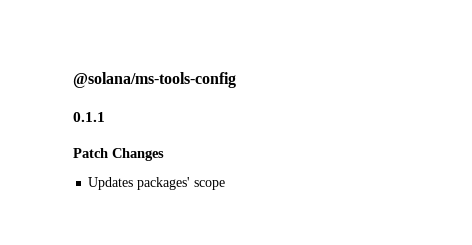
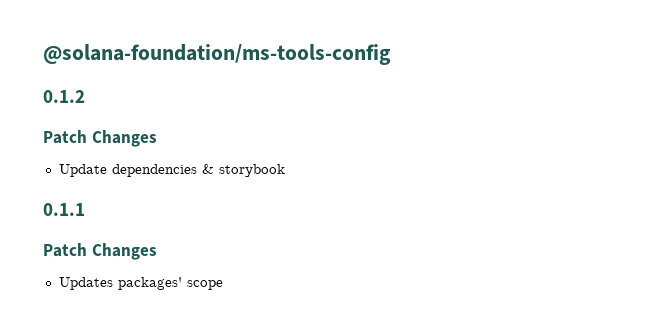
[73,72,236,88] @solana/ms-tools-config -> [43,44,391,65] [43,90,85,103] [43,130,157,147] [58,164,285,177] @solana-foundation/ms-tools-config // 0.1.2 // Patch Changes // Update dependencies & storybook

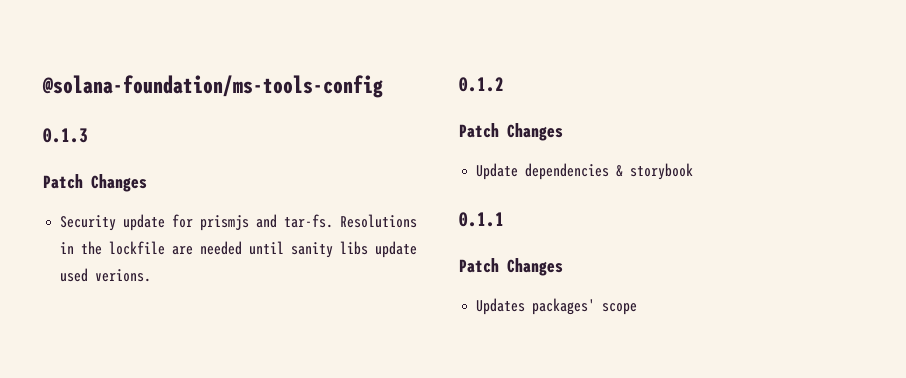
(391, 54) none -> [43,128,88,143] [43,174,147,192] [60,214,418,231] [60,241,418,258] [60,268,152,282] // 0.1.3 // Patch Changes // Security update for prismjs and tar-fs. Resolutions in the lockfile are needed until sanity libs update used verions.

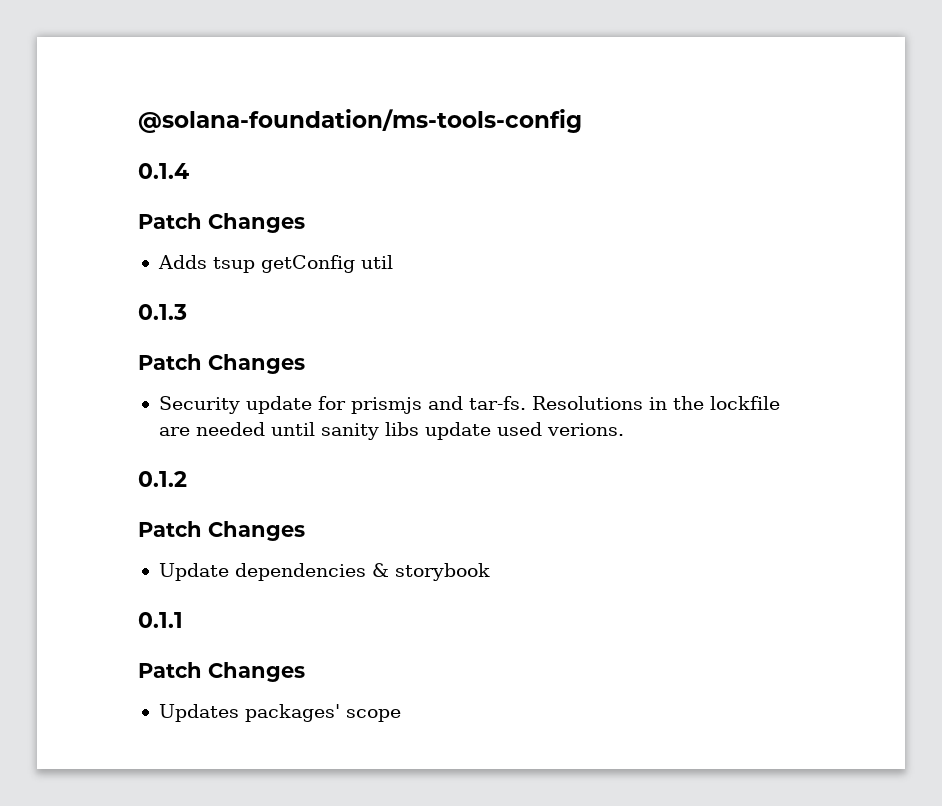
(383, 86) none -> [138,163,189,179] [138,213,305,233] [157,255,393,273] // 0.1.4 // Patch Changes // Adds tsup getConfig util

